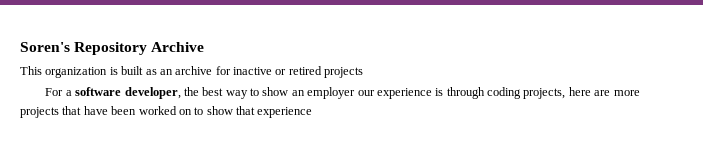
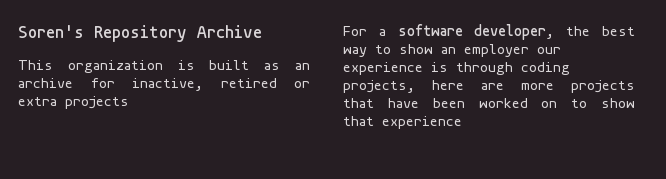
[233,66,322,75] inactive or retired -> [132,78,310,91] [18,97,57,106] inactive, retired or extra

